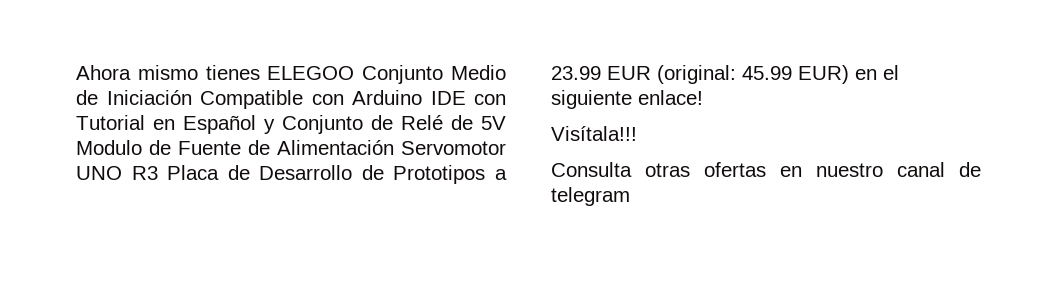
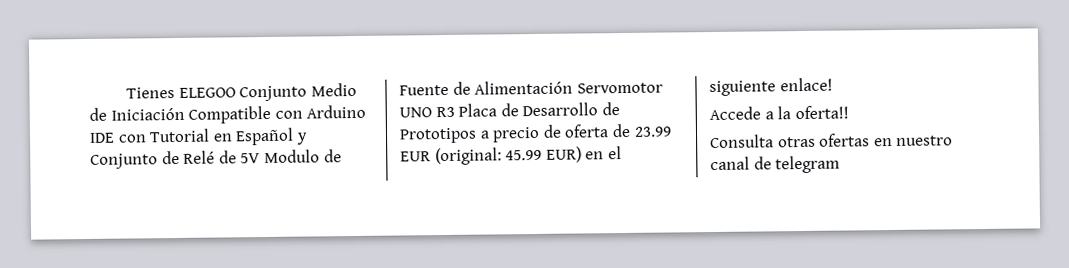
[76,65,260,80] Ahora mismo tienes -> [125,87,175,99] Tienes
(507, 174) none -> [492,123,631,143] precio de oferta de
[551,126,637,141] Visítala!!! -> [709,105,849,121] Accede a la oferta!!

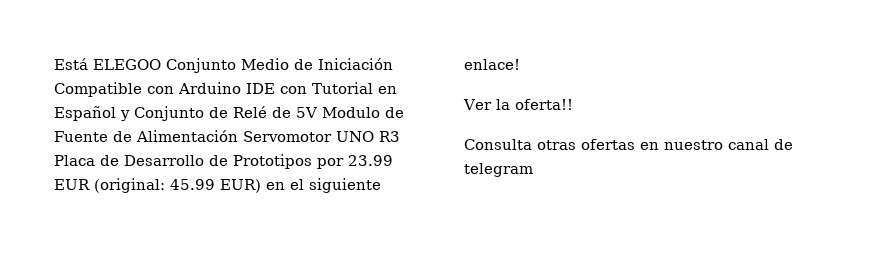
[125,87,175,99] Tienes -> [54,58,88,70] Está
[479,123,631,143] a precio de oferta de -> [317,158,344,169] por
[709,106,774,121] Accede a -> [463,99,492,110] Ver

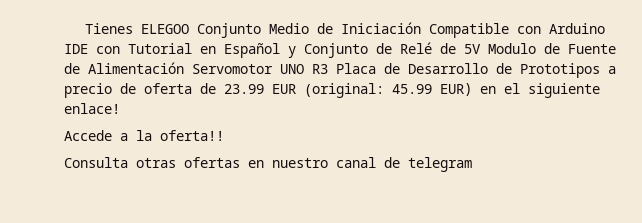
[54,58,88,70] Está -> [84,23,133,34] Tienes
[317,158,344,169] por -> [608,66,616,74] [64,83,216,98] a precio de oferta de
[463,99,492,110] Ver -> [64,130,128,141] Accede a

